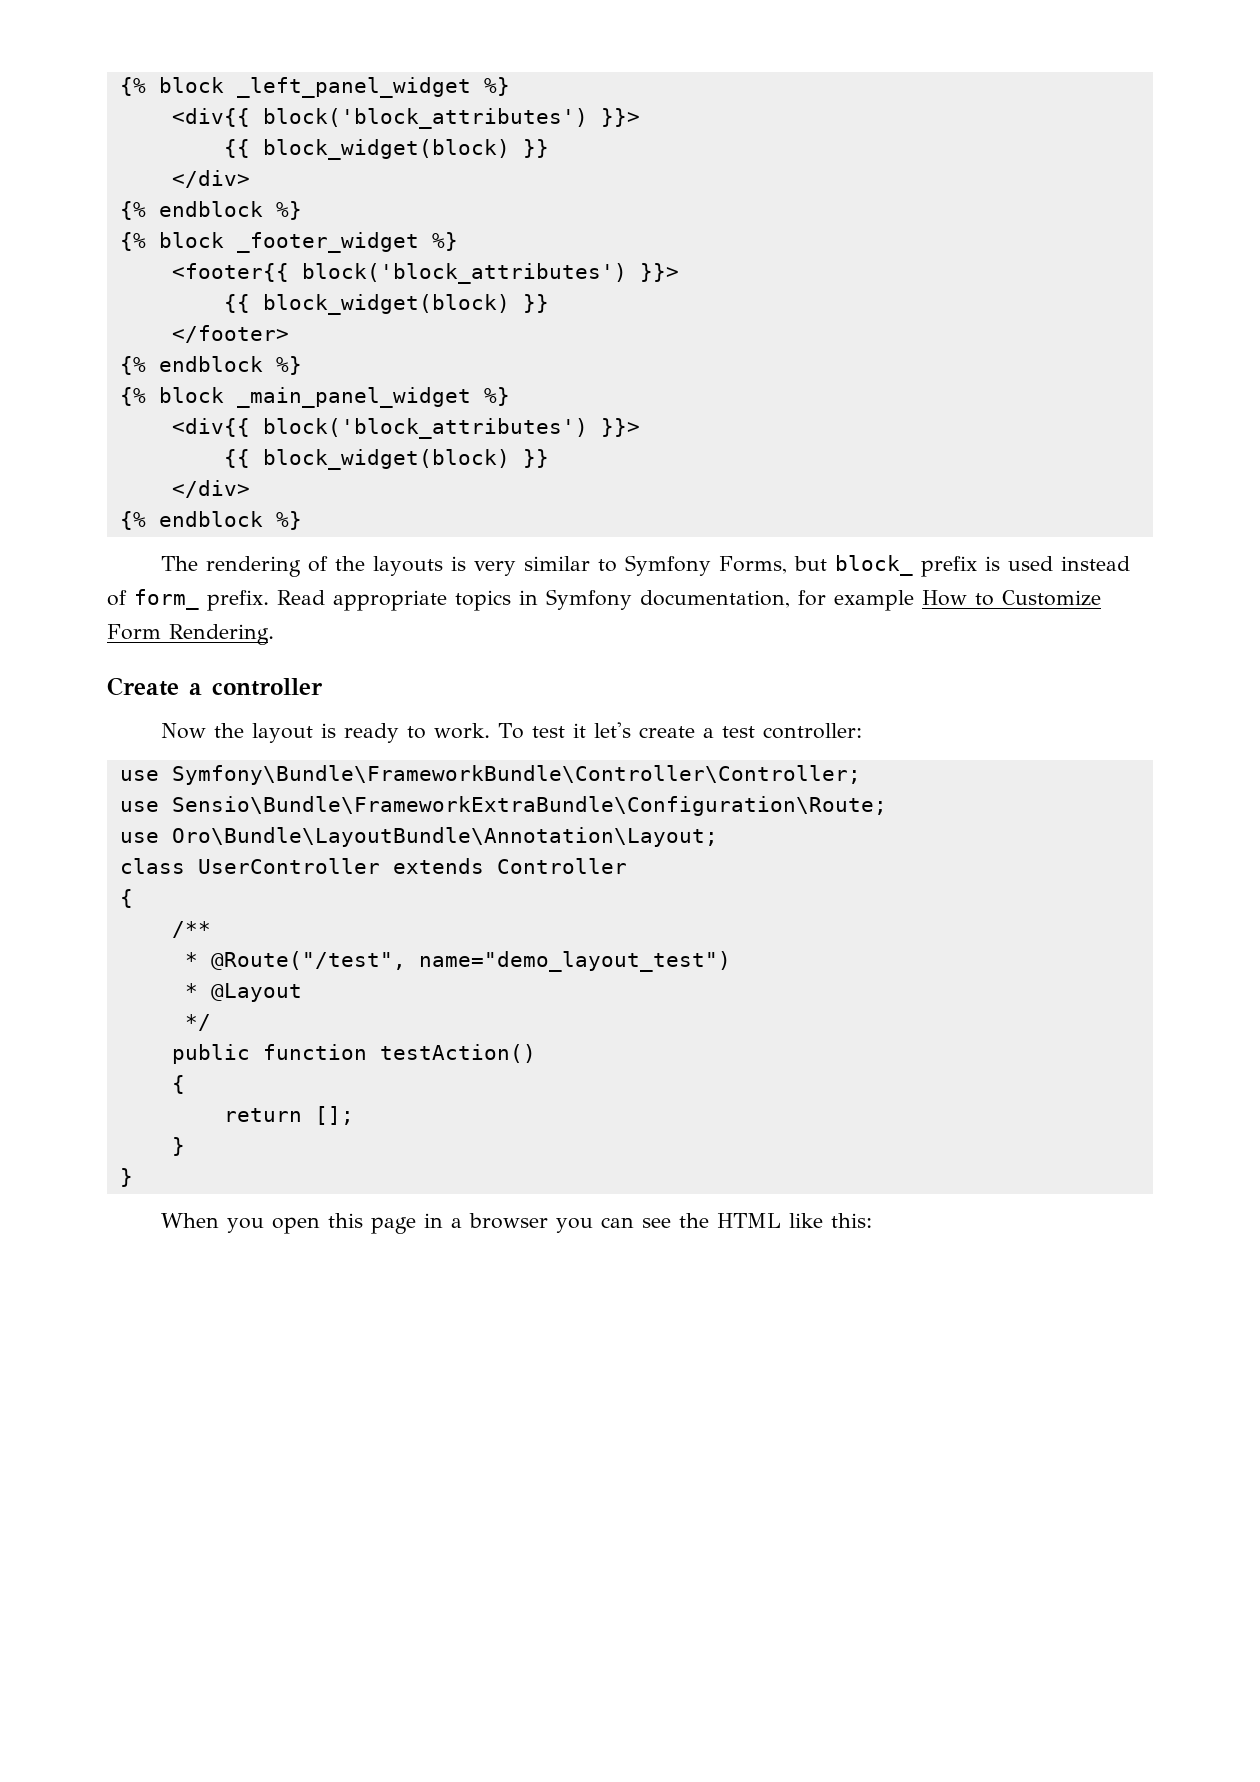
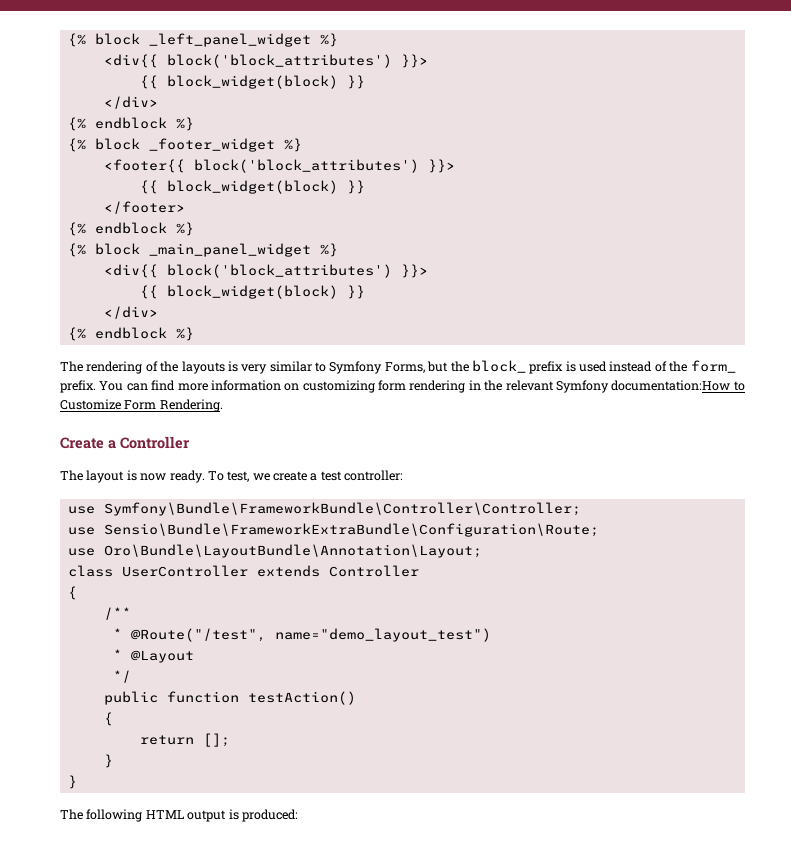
(828, 563) none -> [450,361,469,372] the
(127, 598) none -> [669,361,688,372] the
[277,589,967,611] Read appropriate topics in Symfony documentation, for example How -> [99,380,731,393] You can find more information on customizing form rendering in the relevant Symfony documentation:How
[212,678,323,696] [161,722,632,743] controller // Now the layout is ready to work. To test it let's -> [120,436,190,449] [60,470,270,483] Controller // The layout is now ready. To test, we
[161,1213,873,1234] When you open this page in a browser you can see the HTML like this: -> [60,809,298,822] The following HTML output is produced:

